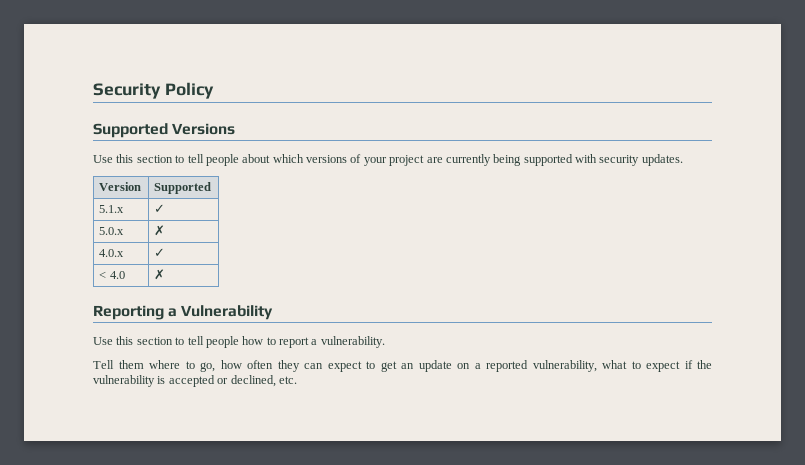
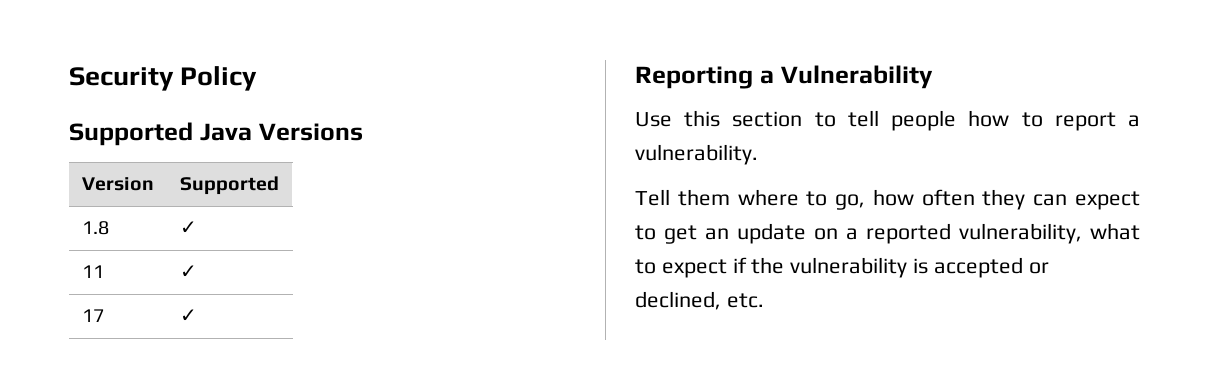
(168, 130) none -> [199,123,252,141] Java
[93,154,683,166] // Use this section to tell people about which versions of your project are currently being supported with security updates. -> (363, 132) none
[99,205,125,213] [154,204,166,213] [99,227,125,235] [154,225,166,236] [99,249,125,257] [154,248,166,257] [99,271,125,279] [154,269,166,280] 5.1.x | ✓ // 5.0.x | ✗ // 4.0.x | ✓ // < 4.0 | ✗ -> [81,221,109,235] [179,221,197,234] [81,265,104,278] [179,265,197,278] [81,309,104,322] [179,309,197,322] 1.8 | ✓ // 11 | ✓ // 17 | ✓

